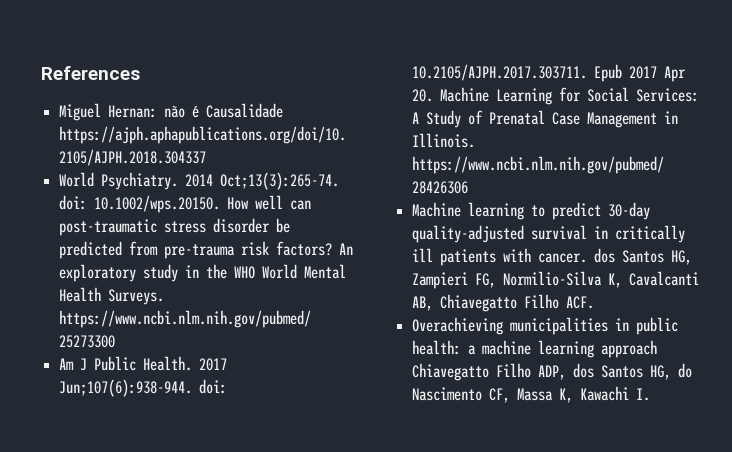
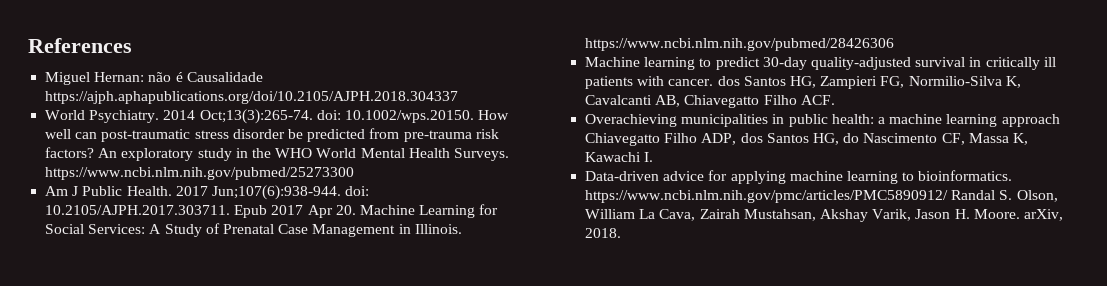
(651, 394) none -> [585,170,1013,184] [585,190,1058,203] [585,209,1063,222] [585,228,622,238] // Data-driven advice for applying machine learning to bioinformatics. https://www.ncbi.nlm.nih.gov/pmc/articles/PMC5890912/ Randal S. Olson, William La Cava, Zairah Mustahsan, Akshay Varik, Jason H. Moore. arXiv, 2018.

